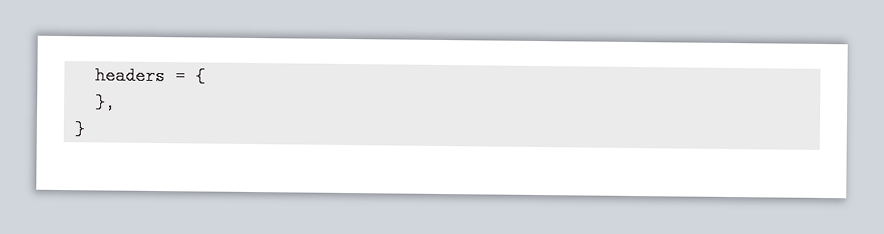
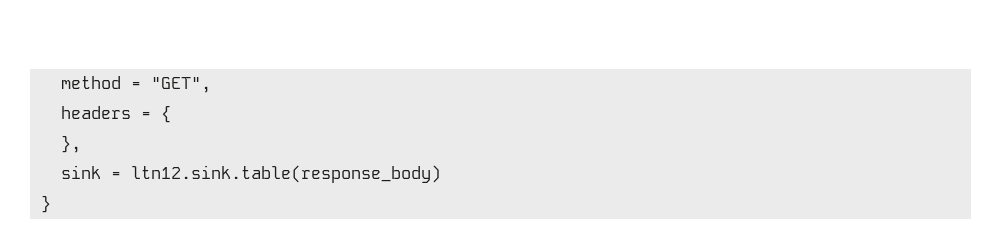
(94, 76) none -> [60,76,211,93] method = "GET", //
(116, 102) none -> [60,165,441,183] // sink = ltn12.sink.table(response_body)

